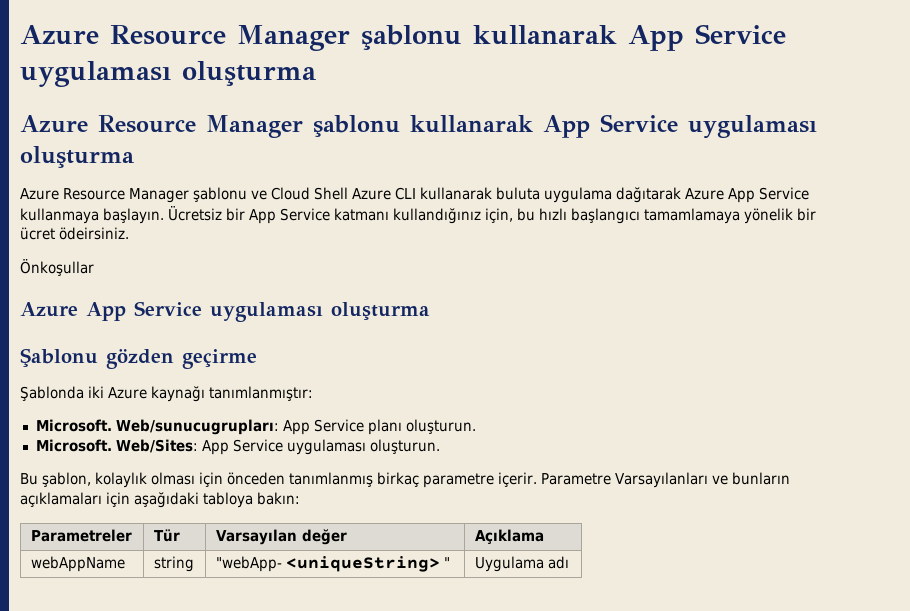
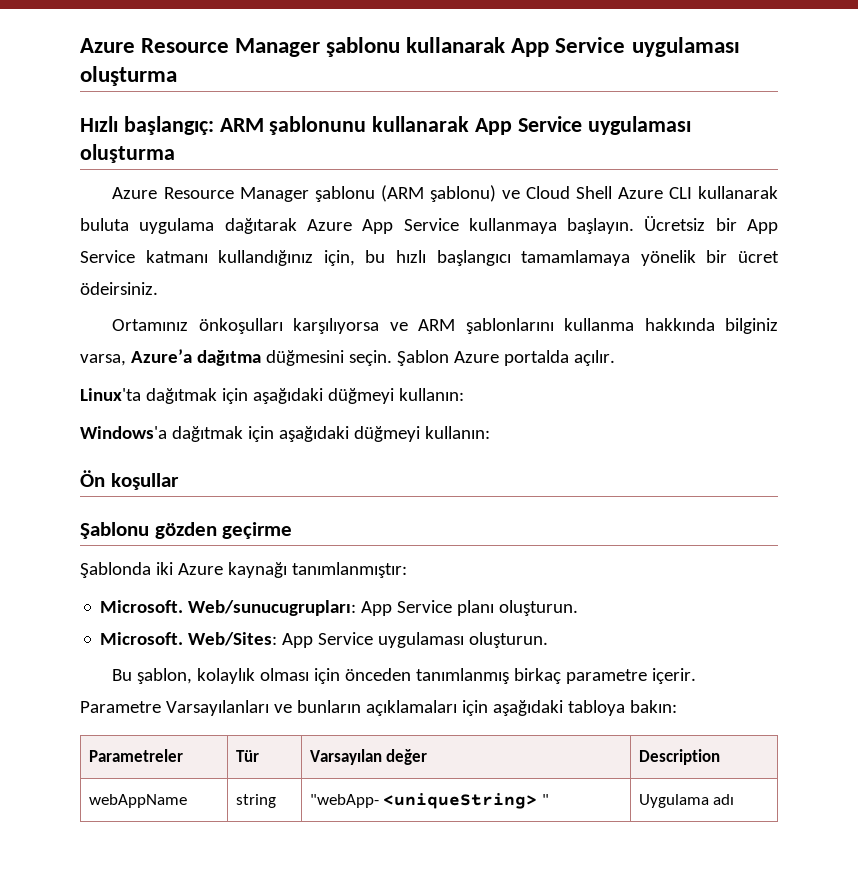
[20,24,786,51] [20,61,316,87] [20,114,817,139] [20,146,134,168] [20,187,247,203] Azure Resource Manager şablonu kullanarak App Service uygulaması oluşturma // Azure Resource Manager şablonu kullanarak App Service uygulaması oluşturma // Azure Resource Manager şablonu -> [80,37,740,57] [80,66,177,86] [80,116,691,135] [80,144,175,163] [112,185,496,202] Azure Resource Manager şablonu kullanarak App Service uygulaması oluşturma // Hızlı başlangıç: ARM şablonunu kullanarak App Service uygulaması oluşturma // Azure Resource Manager şablonu (ARM şablonu)
[20,259,94,276] [20,301,430,322] Önkoşullar // Azure App Service uygulaması oluşturma -> [112,318,778,334] [80,349,615,366] [80,388,464,404] [80,426,490,442] [80,470,179,490] Ortamınız önkoşulları karşılıyorsa ve ARM şablonlarını kullanma hakkında bilginiz varsa, Azure’a dağıtma düğmesini seçin. Şablon Azure portalda açılır. // Linux'ta dağıtmak için aşağıdaki düğmeyi kullanın: // Windows'a dağıtmak için aşağıdaki düğmeyi kullanın: // Ön koşullar
[474,529,544,544] Açıklama -> [638,749,720,765] Description

